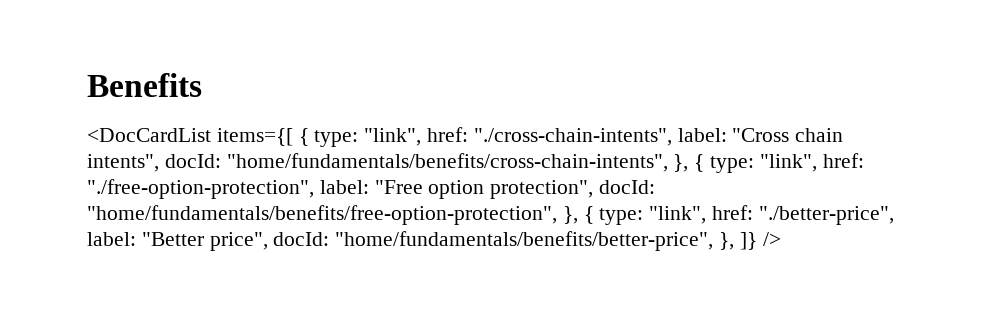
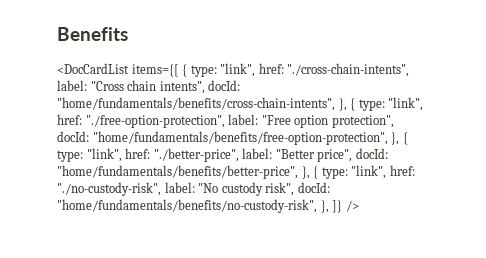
(735, 241) none -> [313,165,415,179] [57,182,330,196] [57,199,329,213] { type: "link", href: "./no-custody-risk", label: "No custody risk", docId: "home/fundamentals/benefits/no-custody-risk", },

